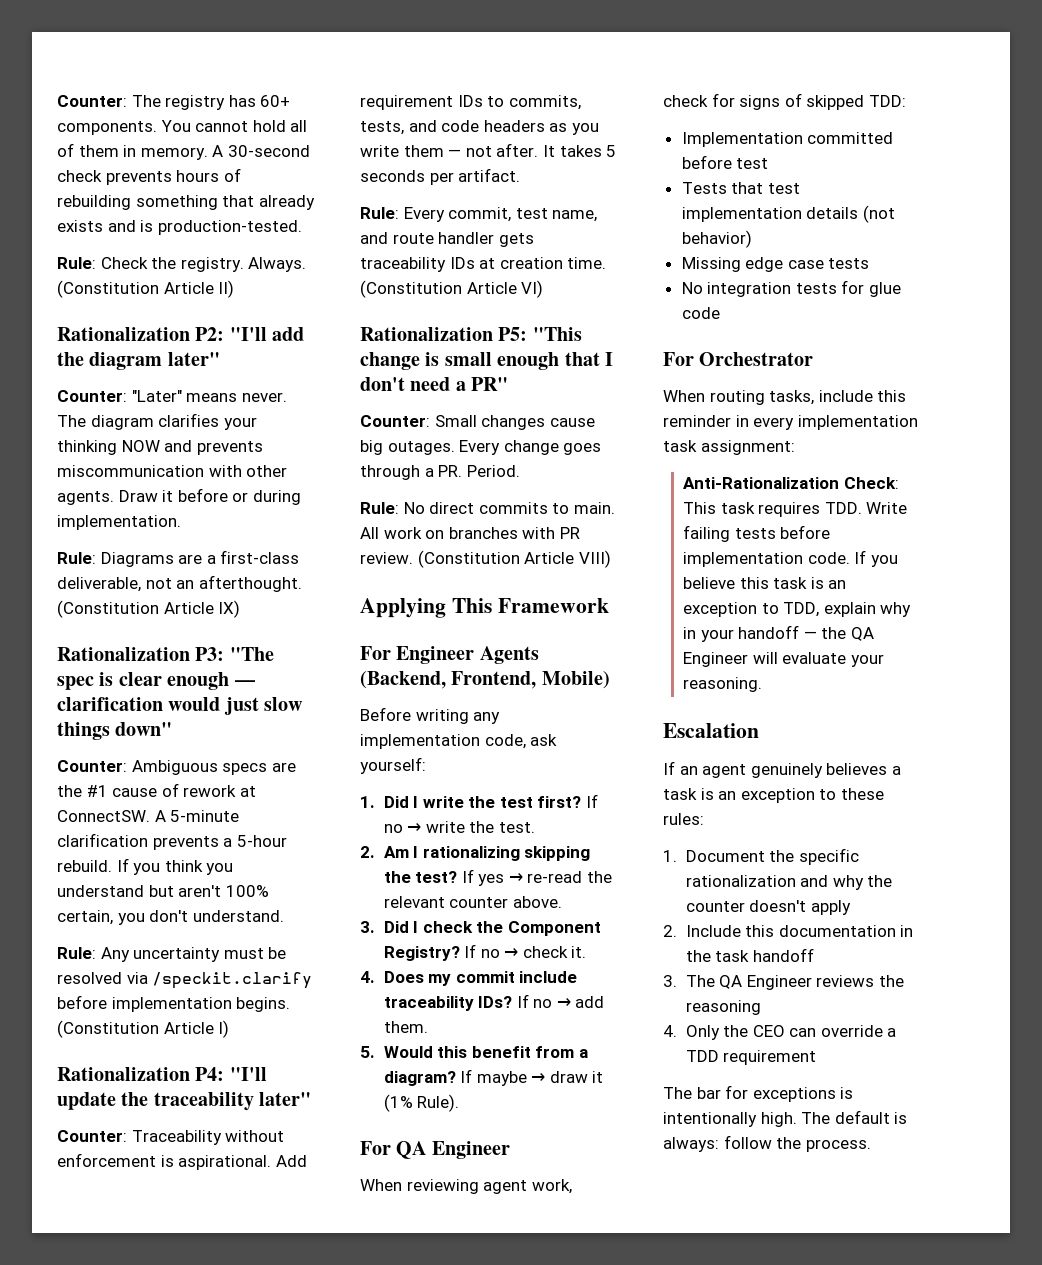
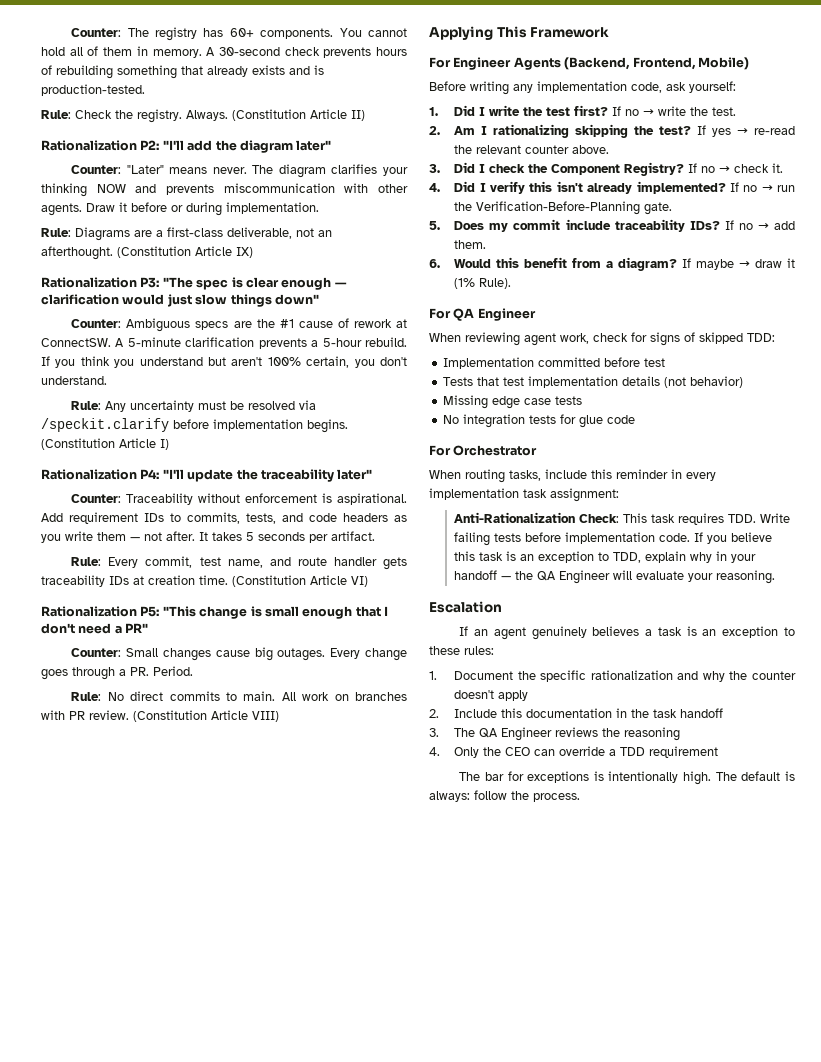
(375, 977) none -> [454,181,795,194] [454,201,673,215] [429,221,440,230] Did I verify this isn't already implemented? If no → run the Verification-Before-Planning gate. // 5.
[360,1046,375,1058] 5. -> [429,259,440,268] 6.

